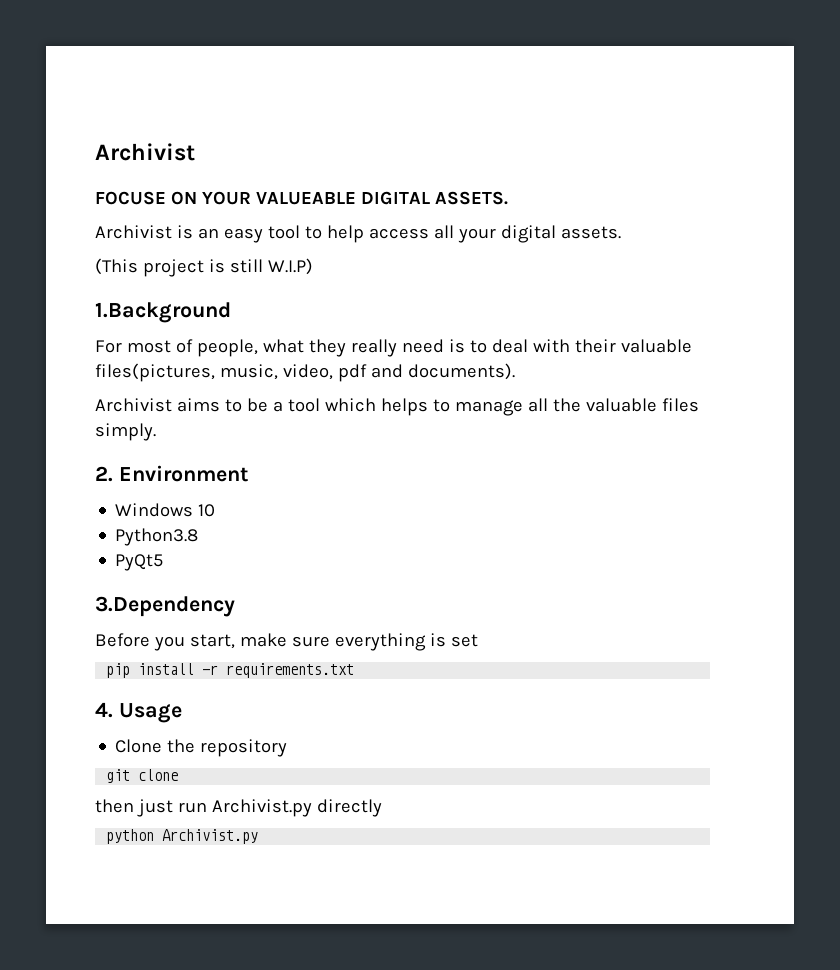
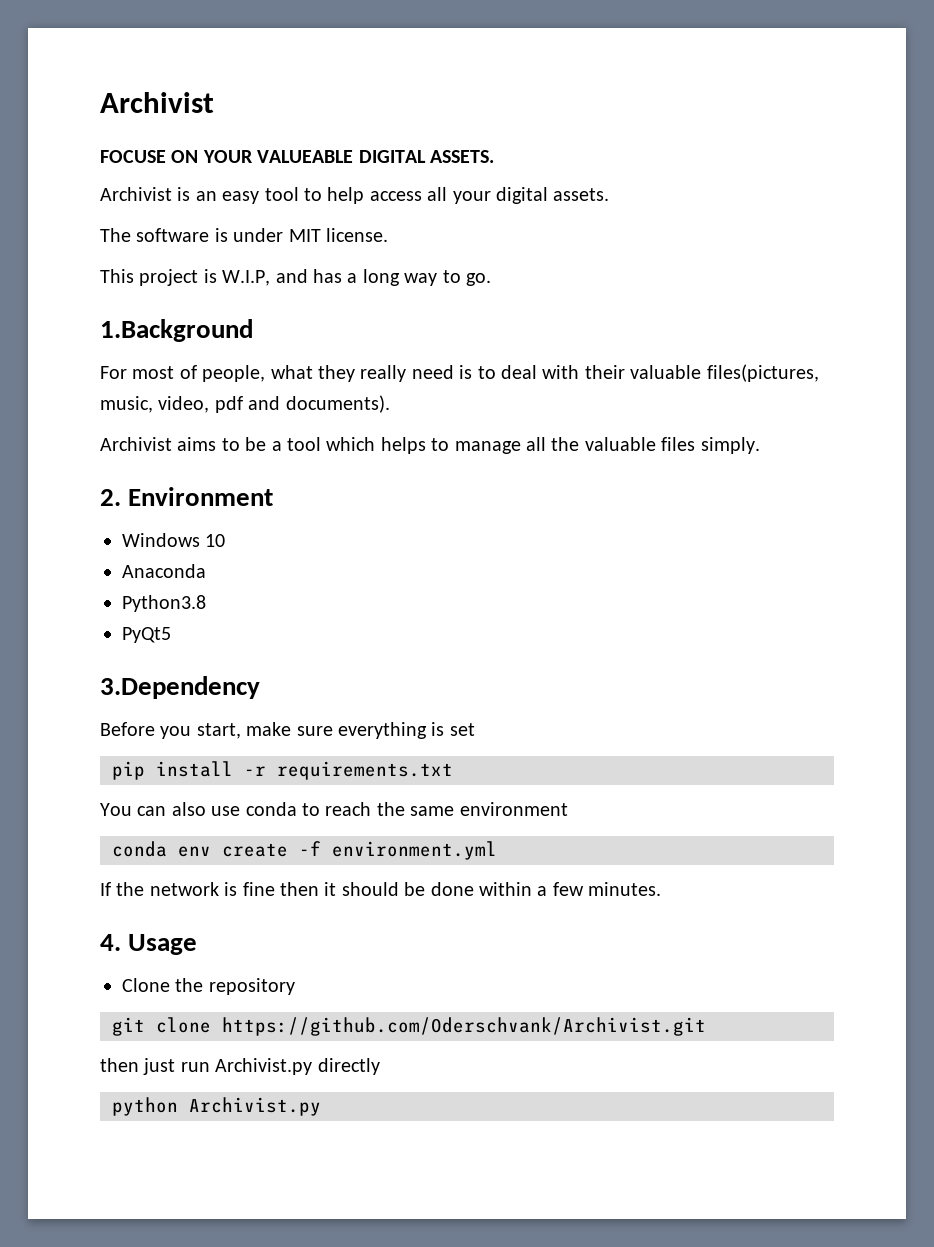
[95,258,313,277] (This project is still W.I.P) -> [100,228,388,242] [100,269,491,286] The software is under MIT license. // This project is W.I.P, and has a long way to go.
(216, 510) none -> [122,564,206,578] // Anaconda
(355, 670) none -> [100,802,568,816] [112,841,497,860] [100,882,662,896] // You can also use conda to reach the same environment // conda env create -f environment.yml // If the network is fine then it should be done within a few minutes.
(179, 775) none -> [222,1017,706,1036] https://github.com/Oderschvank/Archivist.git

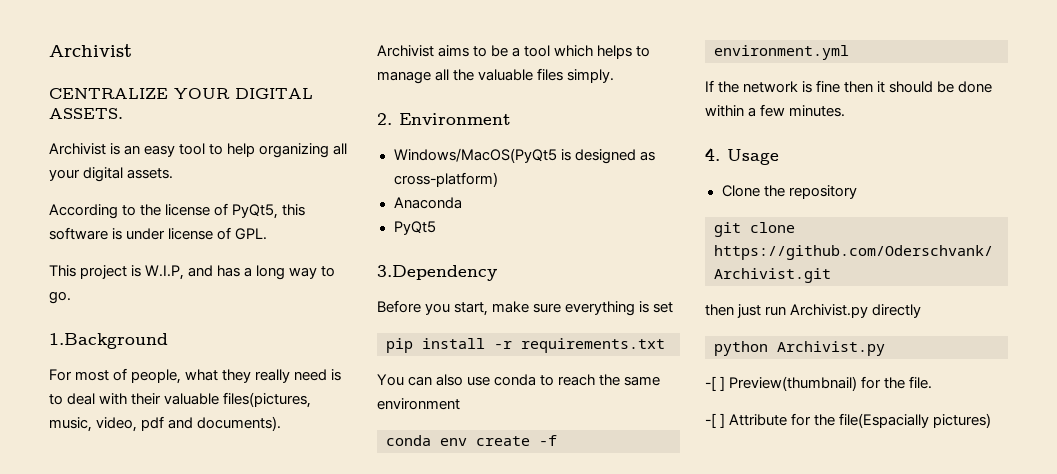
[100,150,354,163] FOCUSE ON YOUR VALUEABLE -> [49,88,230,99] CENTRALIZE YOUR
[369,191,422,201] access -> [259,143,330,158] organizing
[100,228,388,242] The software is under MIT license. -> [49,203,306,219] [49,227,268,240] According to the license of PyQt5, this software is under license of GPL.
[122,533,226,547] Windows 10 -> [393,148,655,164] [393,172,498,187] Windows/MacOS(PyQt5 is designed as cross-platform)
[122,595,206,612] // Python3.8 -> (462, 203) none
(321, 1106) none -> [705,376,933,391] [705,413,992,428] // -[ ] Preview(thumbnail) for the file. // -[ ] Attribute for the file(Espacially pictures)

